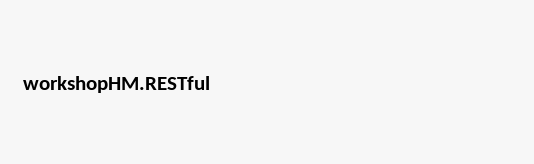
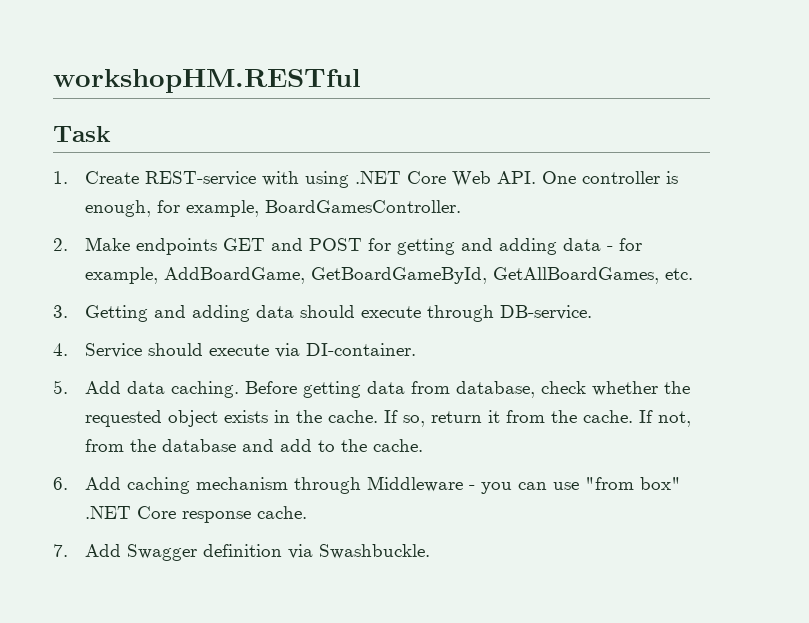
(210, 84) none -> [53,126,111,142] [53,171,678,188] [84,200,461,217] [53,237,642,255] [84,267,693,284] [53,305,592,322] [53,343,416,358] [53,380,690,398] [84,410,691,427] [84,439,423,452] [53,476,681,494] [84,506,307,523] [53,544,430,561] // Task // 1. Create REST-service with using .NET Core Web API. One controller is enough, for example, BoardGamesController. // 2. Make endpoints GET and POST for getting and adding data - for example, AddBoardGame, GetBoardGameById, GetAllBoardGames, etc. // 3. Getting and adding data should execute through DB-service. // 4. Service should execute via DI-container. // 5. Add data caching. Before getting data from database, check whether the requested object exists in the cache. If so, return it from the cache. If not, from the database and add to the cache. // 6. Add caching mechanism through Middleware - you can use "from box" .NET Core response cache. // 7. Add Swagger definition via Swashbuckle.

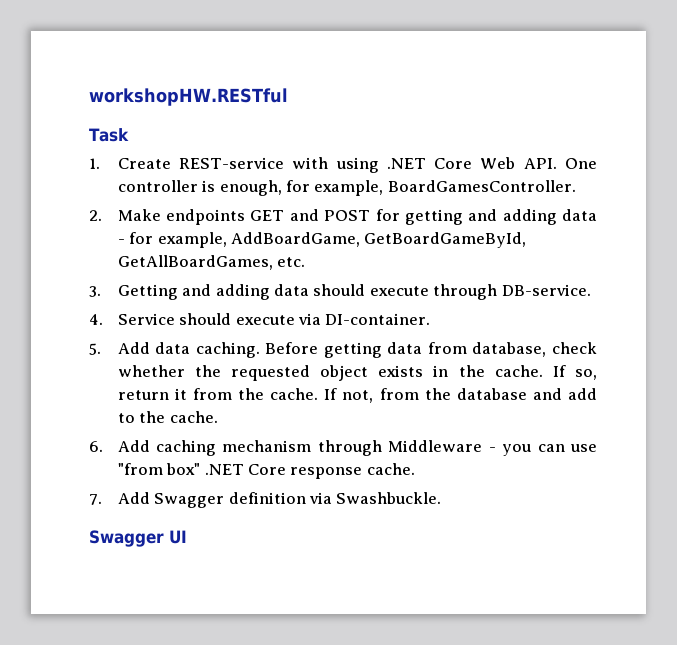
[53,69,361,93] workshopHM.RESTful -> [89,88,288,106] workshopHW.RESTful
(430, 551) none -> [89,530,187,547] // Swagger UI

